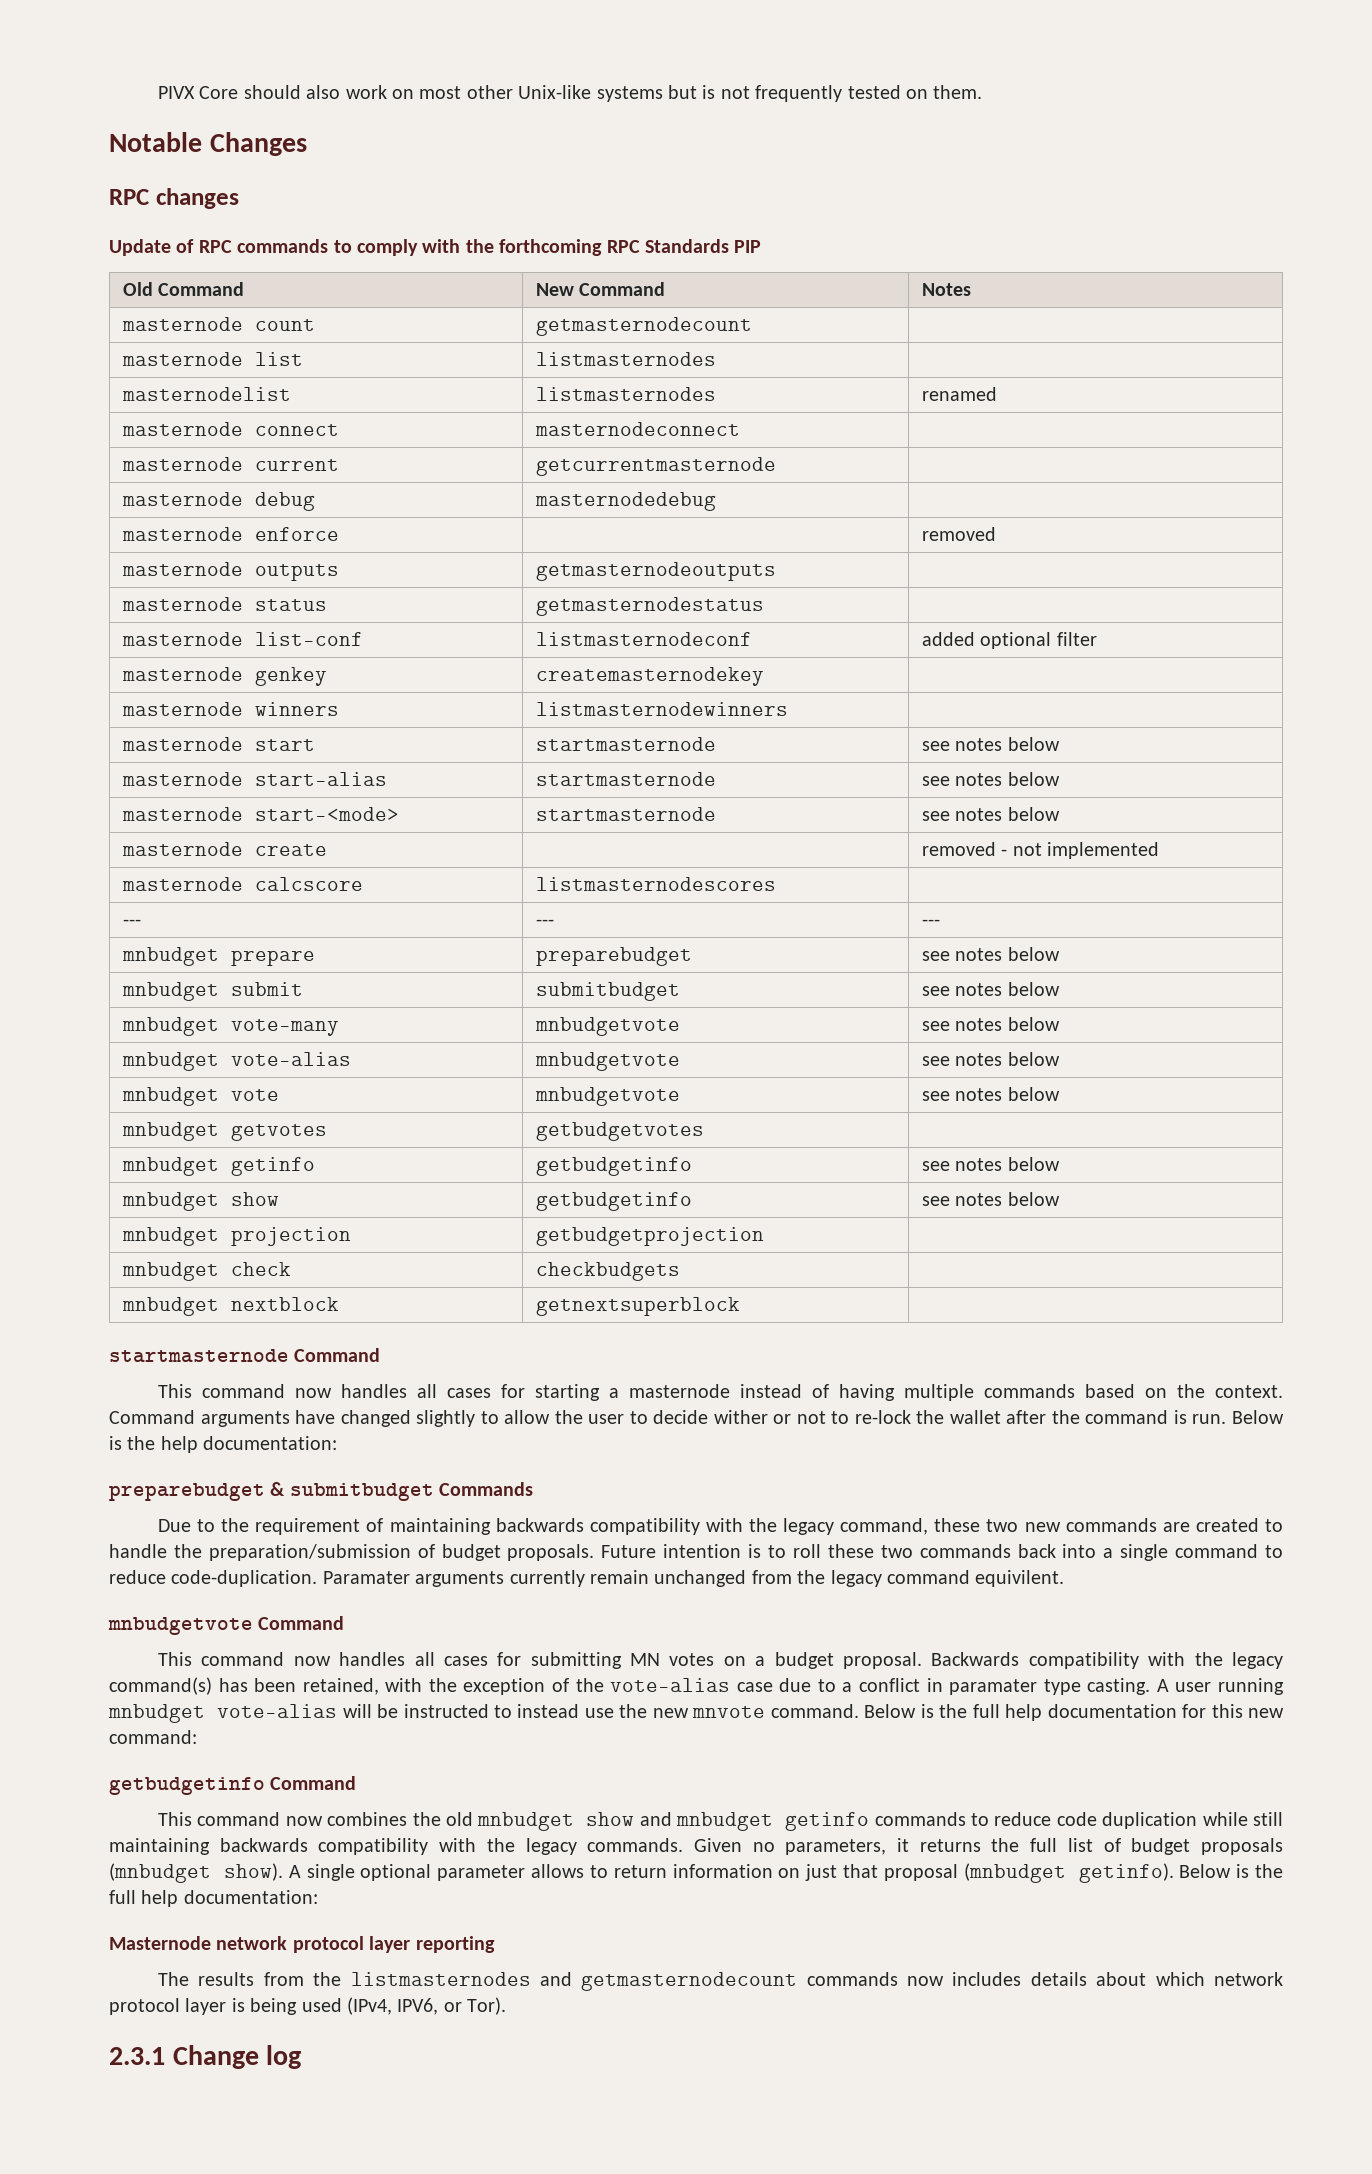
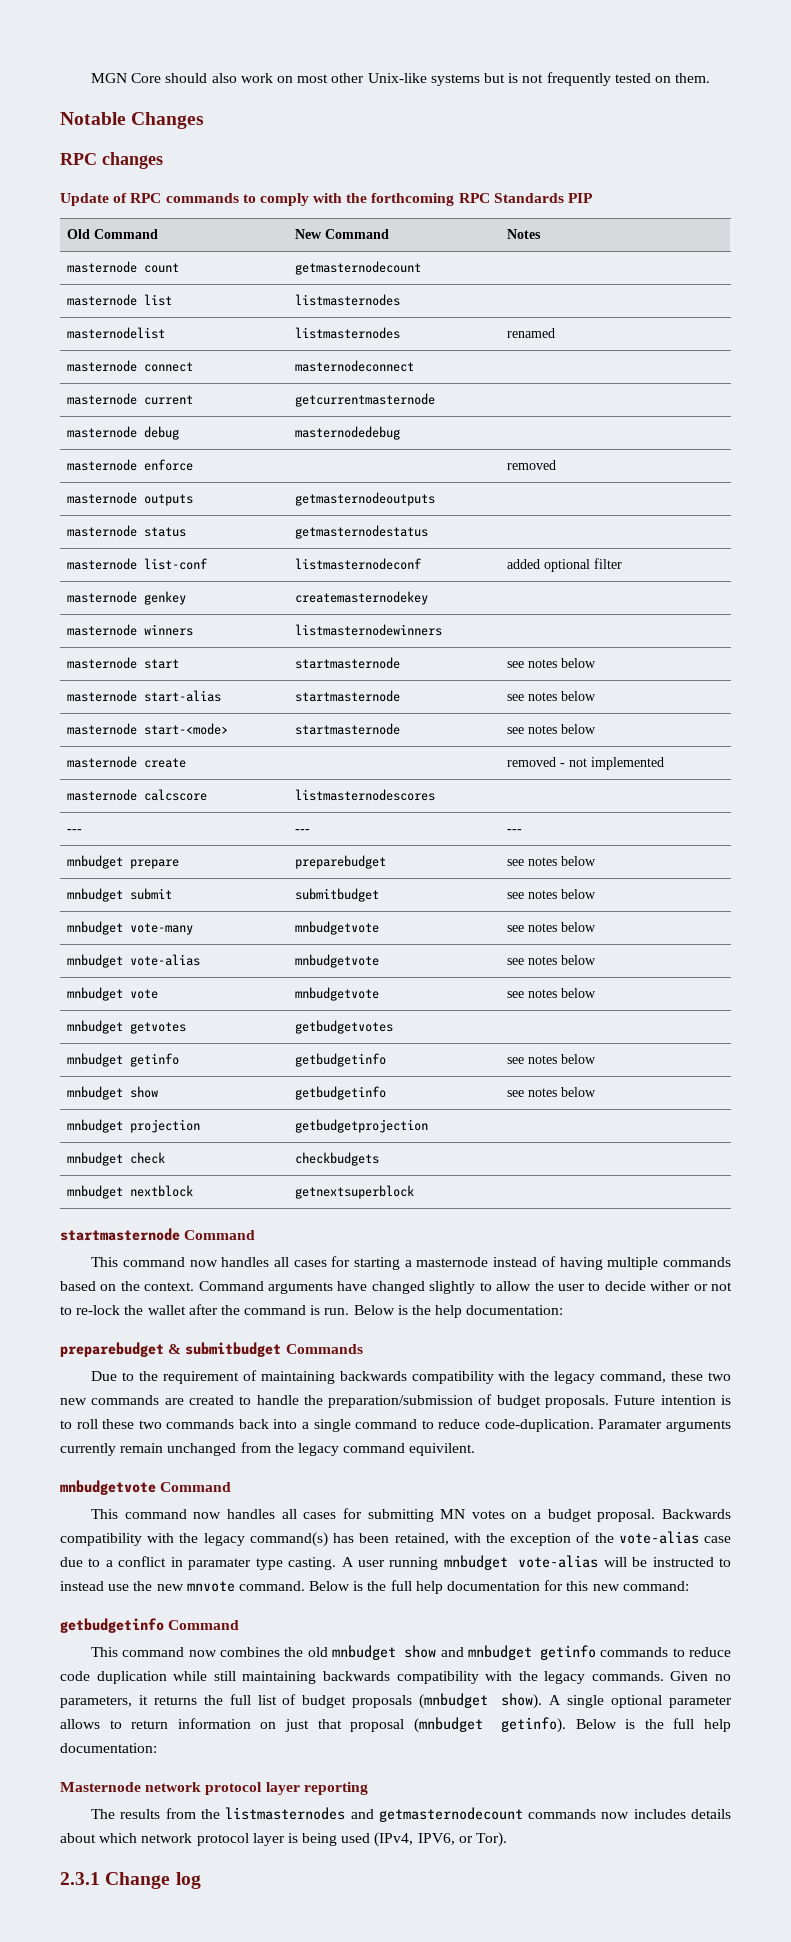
[157,86,195,99] PIVX -> [91,73,128,83] MGN

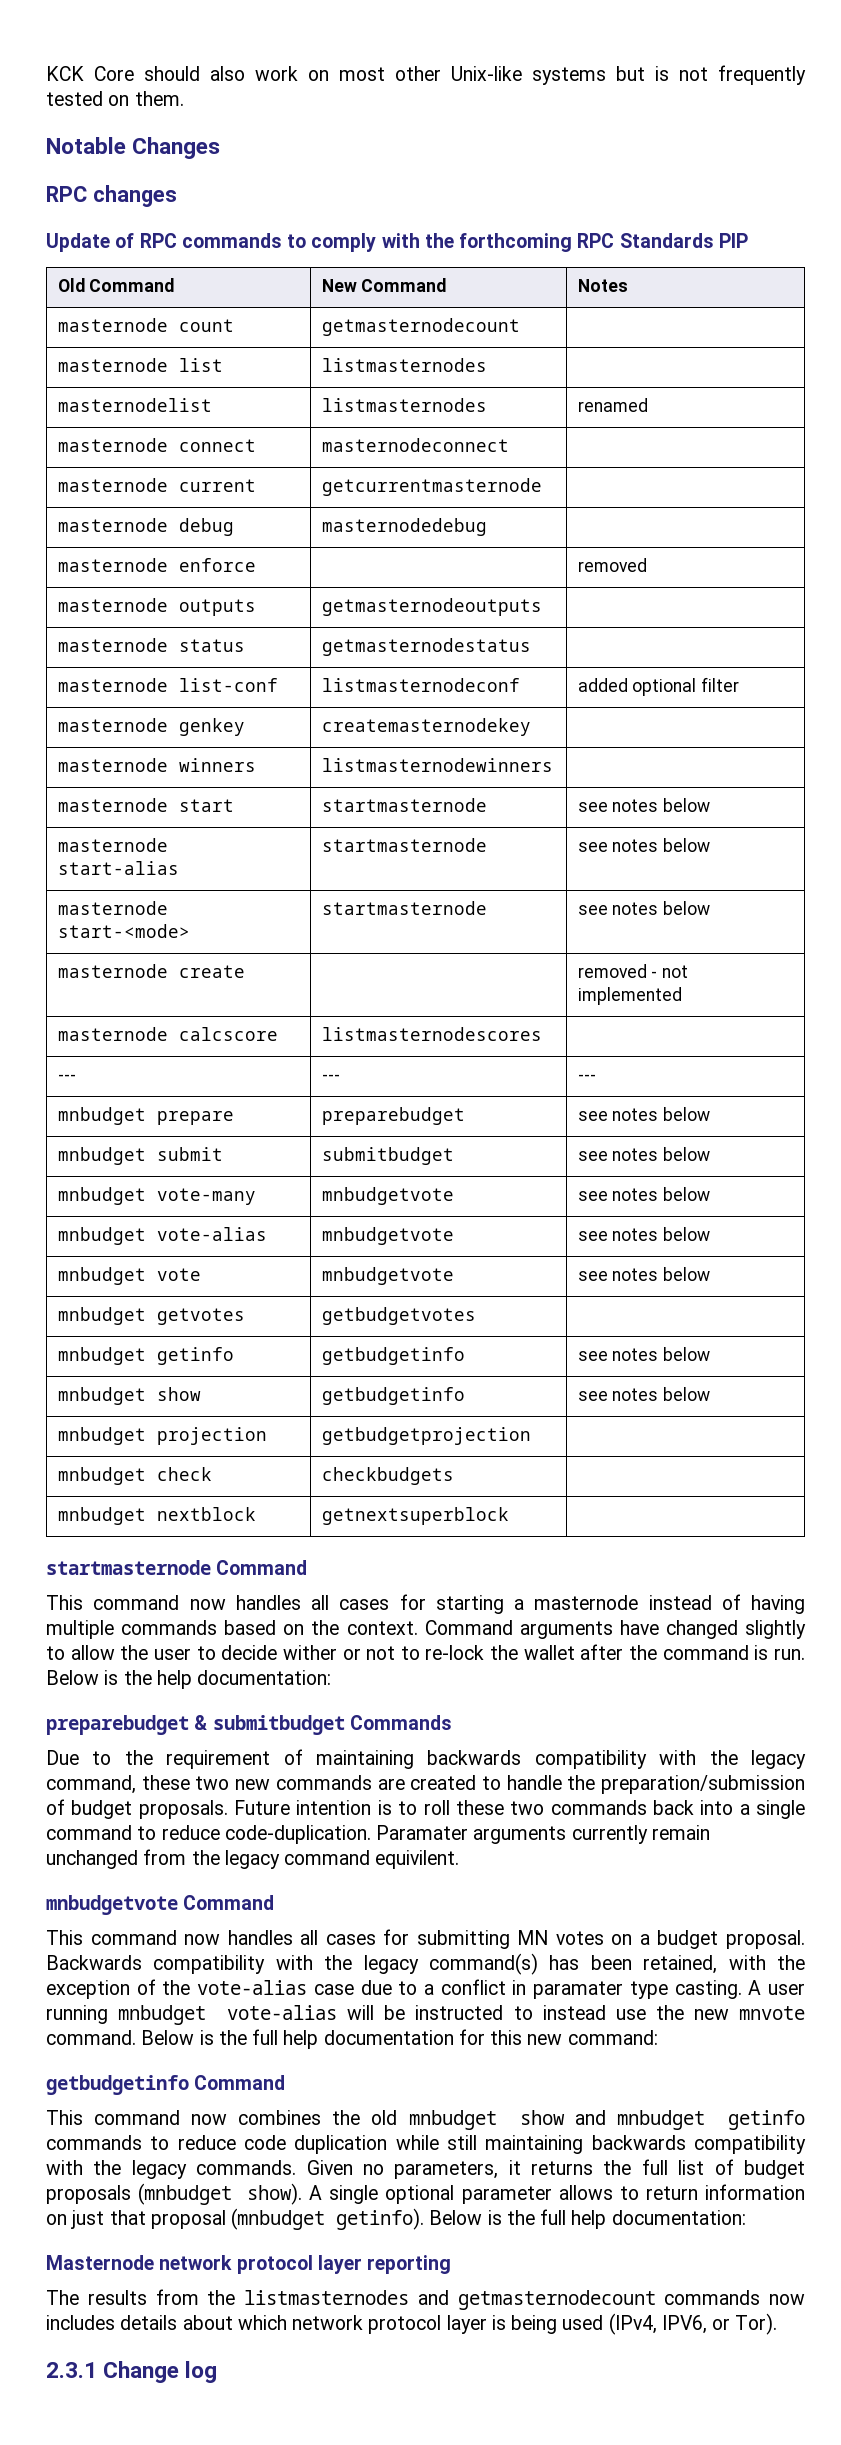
[91,73,128,83] MGN -> [46,66,84,81] KCK

